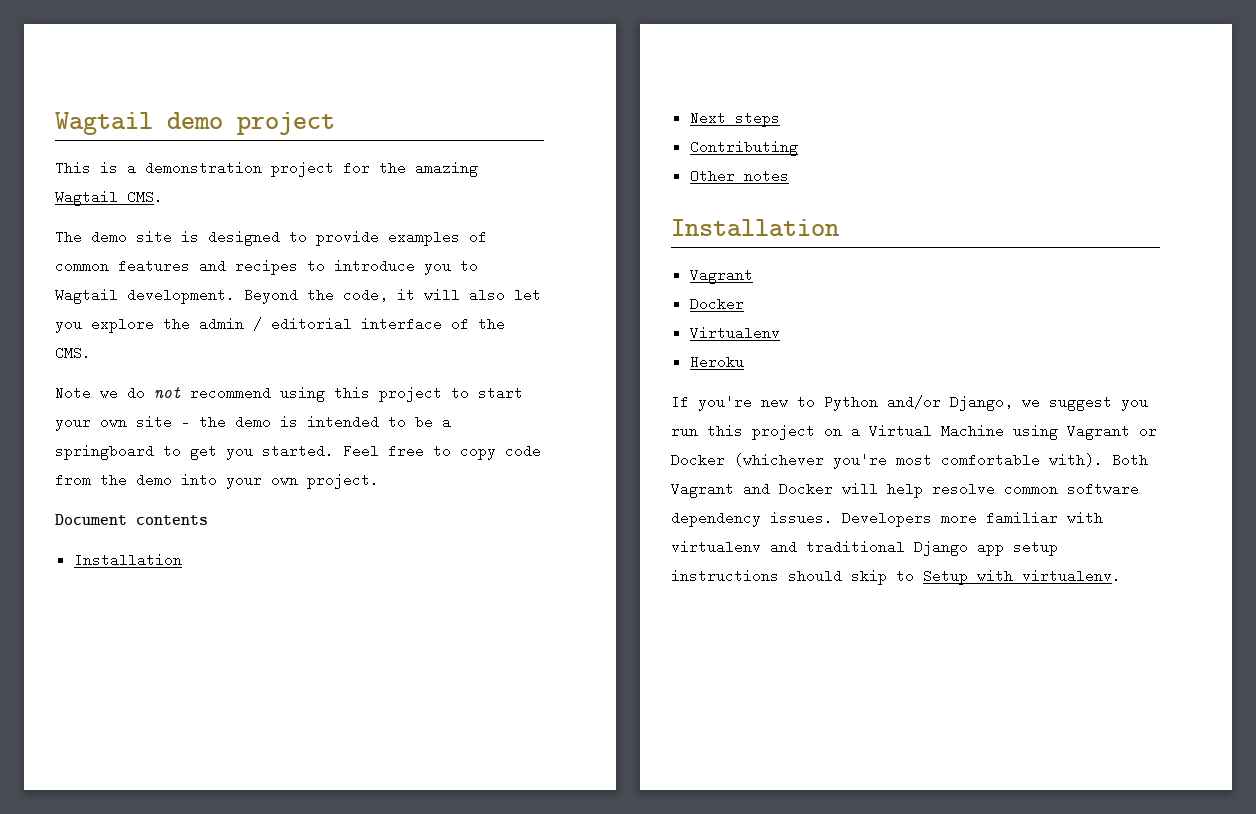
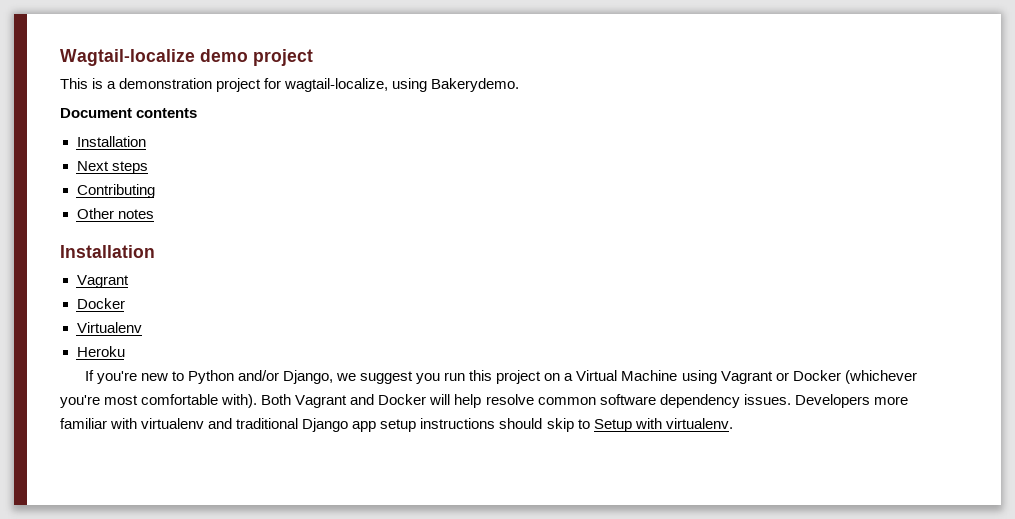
[55,112,153,135] Wagtail -> [60,49,195,66] Wagtail-localize
[379,161,478,177] [55,190,163,206] [55,230,487,246] [55,259,478,275] [55,288,541,304] [55,317,505,333] [55,346,91,360] [55,386,523,402] [55,415,451,431] [55,444,541,460] [55,473,379,489] the amazing Wagtail CMS. // The demo site is designed to provide examples of common features and recipes to introduce you to Wagtail development. Beyond the code, it will also let you explore the admin / editorial interface of the CMS. // Note we do not recommend using this project to start your own site - the demo is intended to be a springboard to get you started. Feel free to copy code from the demo into your own project. -> [284,78,520,92] wagtail-localize, using Bakerydemo.

